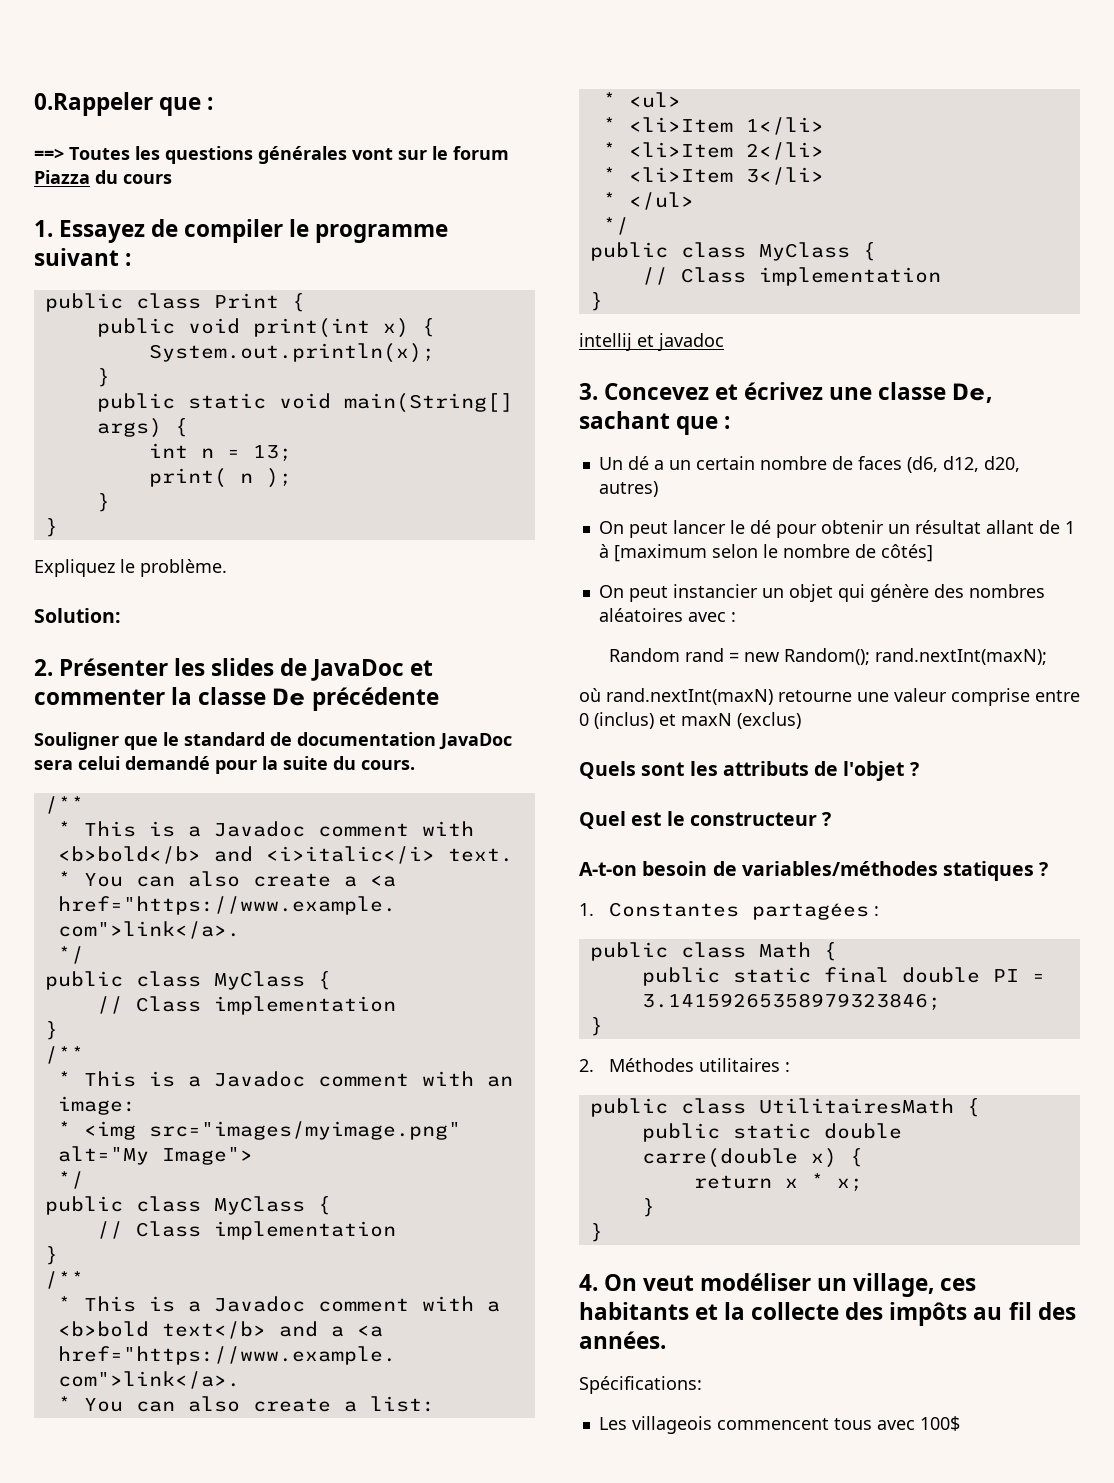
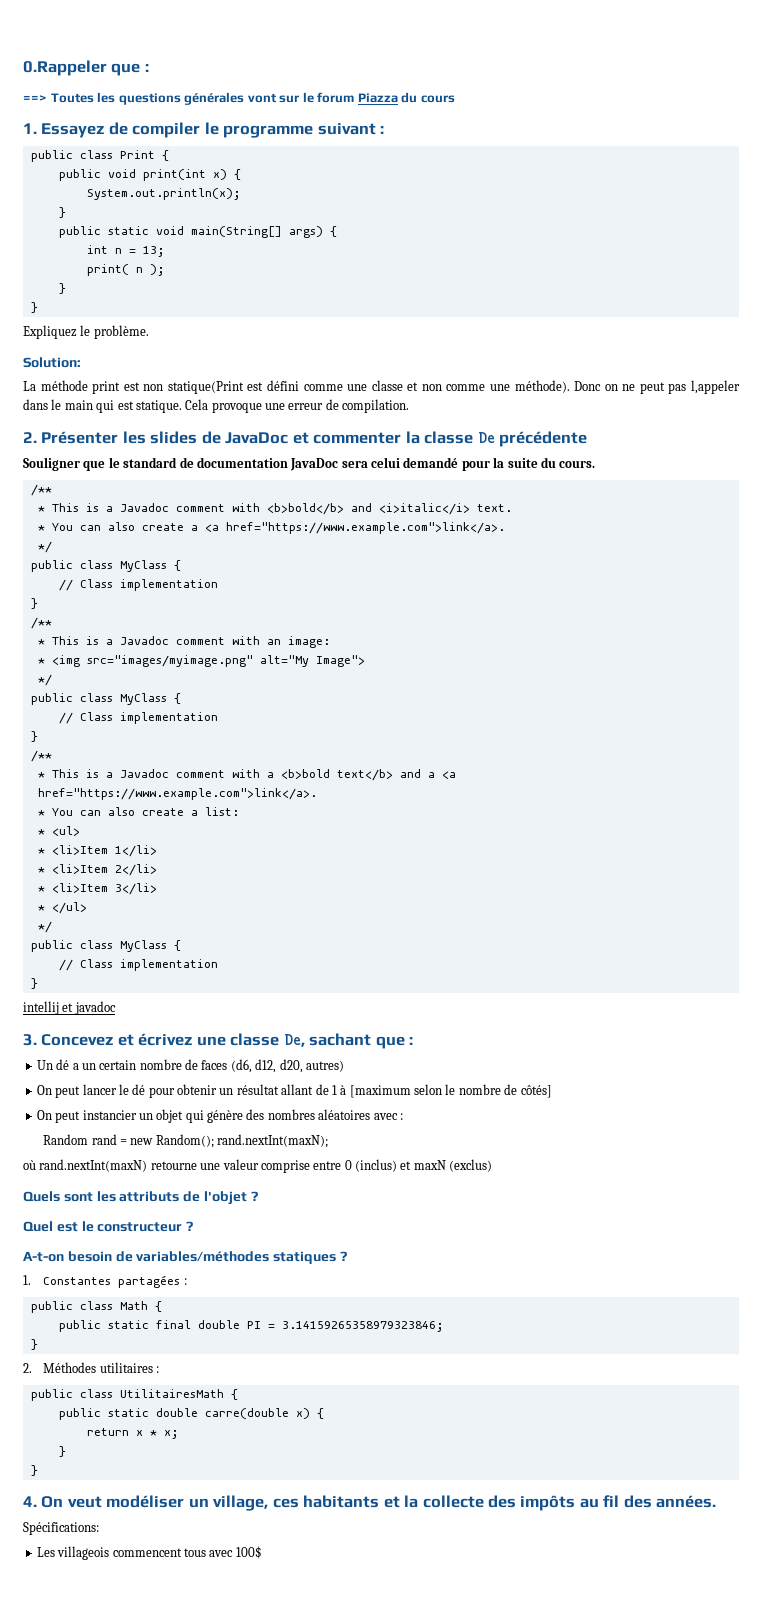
(121, 615) none -> [23,380,740,394] [23,399,410,413] // La méthode print est non statique(Print est défini comme une classe et non comme une méthode). Donc on ne peut pas l,appeler dans le main qui est statique. Cela provoque une erreur de compilation.

